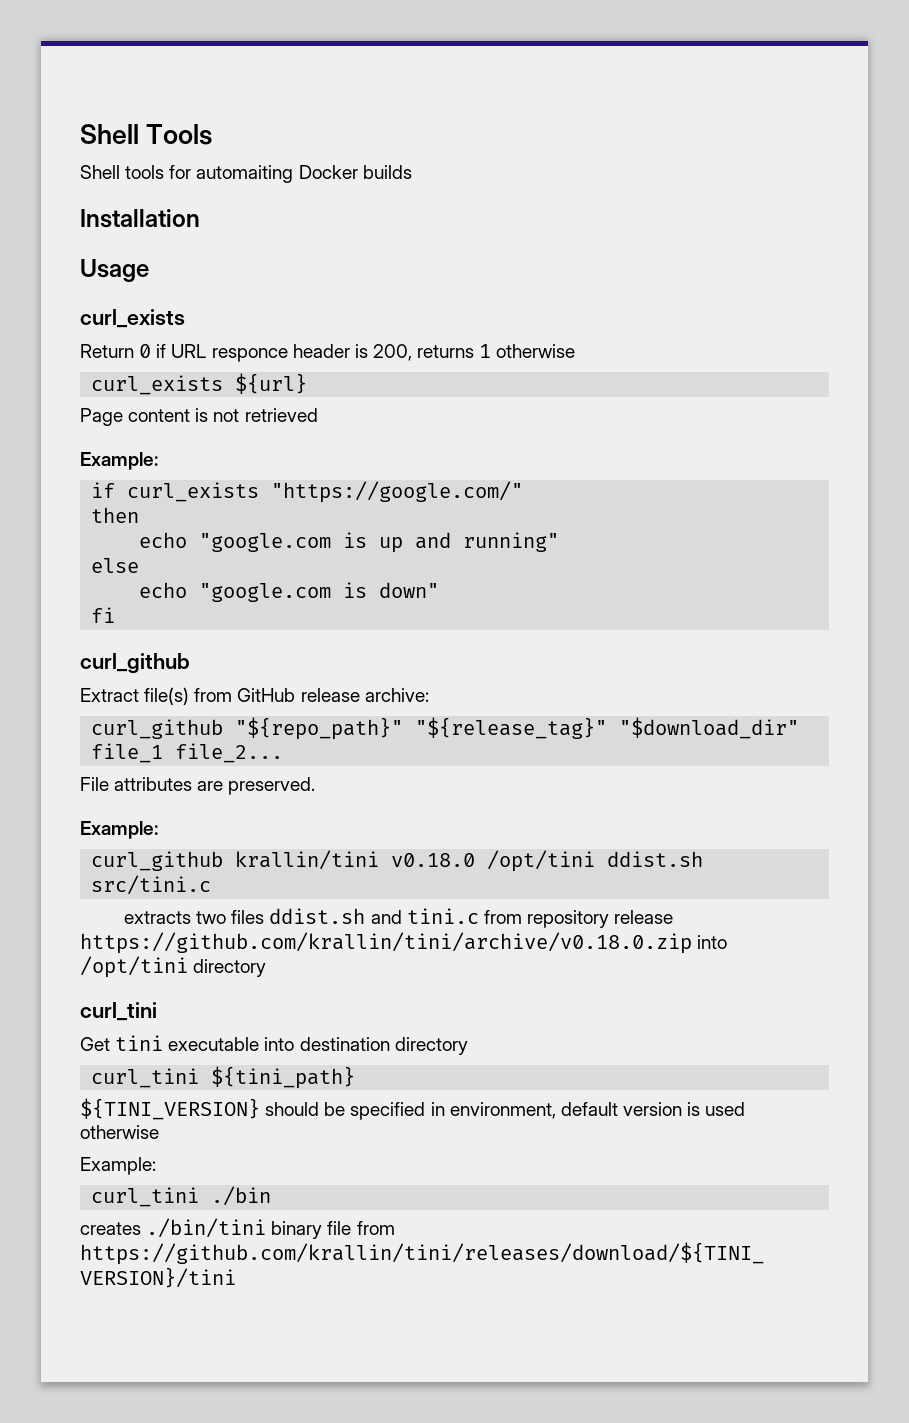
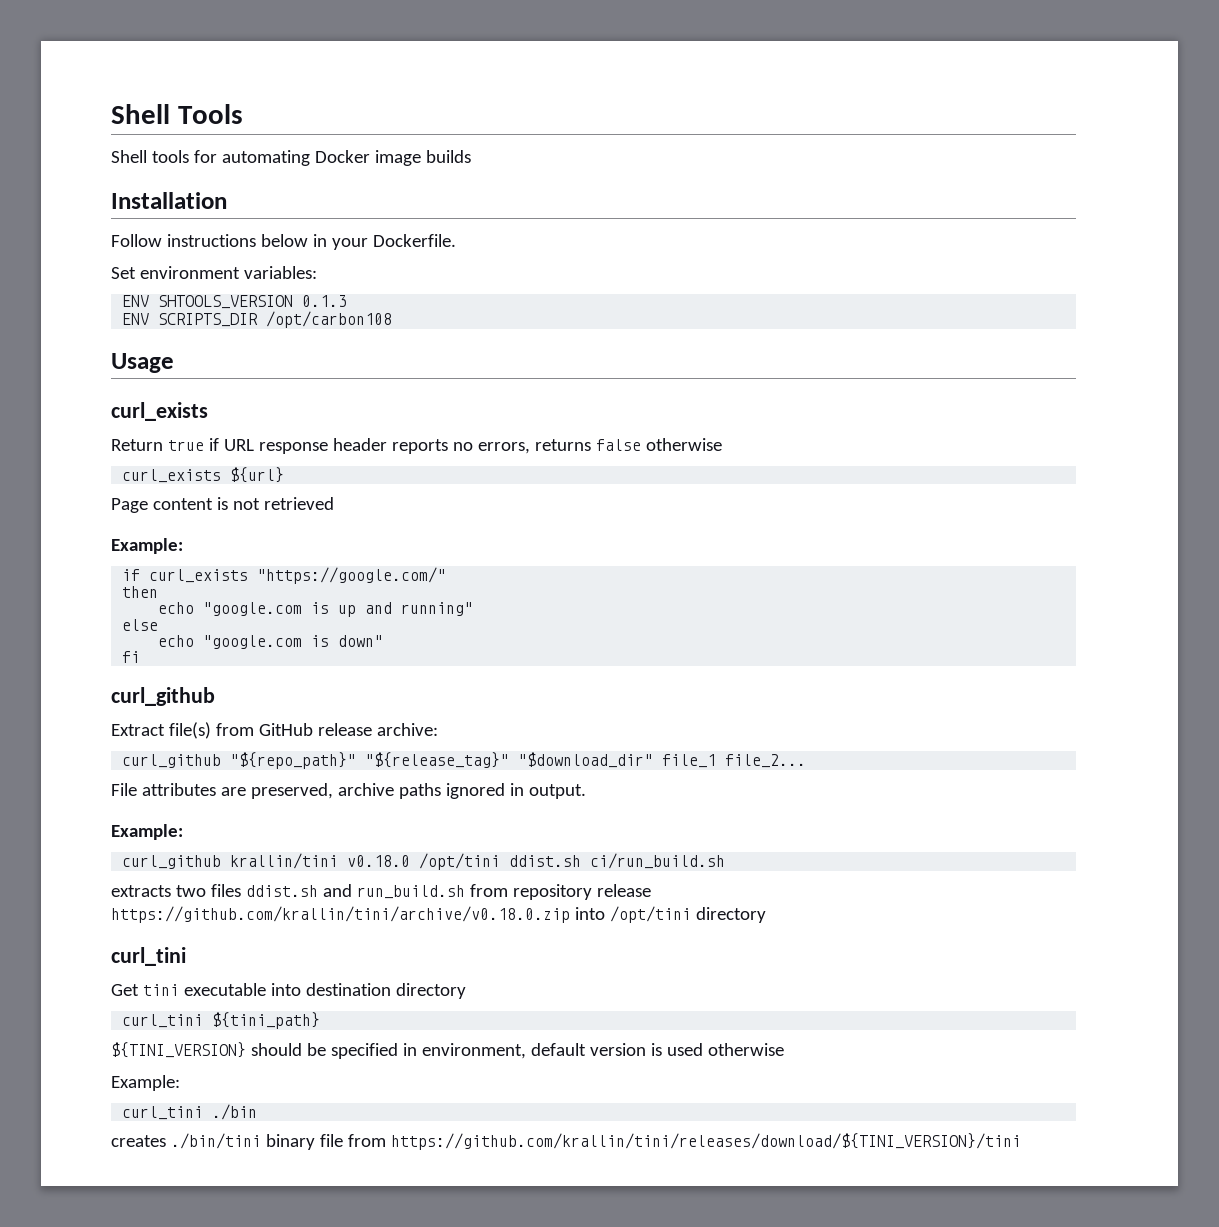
[196,165,358,183] automaiting Docker -> [221,150,421,166] automating Docker image
(200, 218) none -> [111,234,456,250] [111,266,317,279] [122,295,348,309] [122,311,393,328] // Follow instructions below in your Dockerfile. // Set environment variables: // ENV SHTOOLS_VERSION 0.1.3 // ENV SCRIPTS_DIR /opt/carbon108
[139,344,152,358] 0 -> [167,440,204,451] true
[211,344,492,362] responce header is 200, returns 1 -> [258,438,641,454] response header reports no errors, returns false
[228,777,316,795] preserved. -> [250,783,586,799] preserved, archive paths ignored in output.
[91,875,212,895] src/tini.c -> [590,853,726,869] ci/run_build.sh
[406,908,479,924] tini.c -> [356,885,465,899] run_build.sh

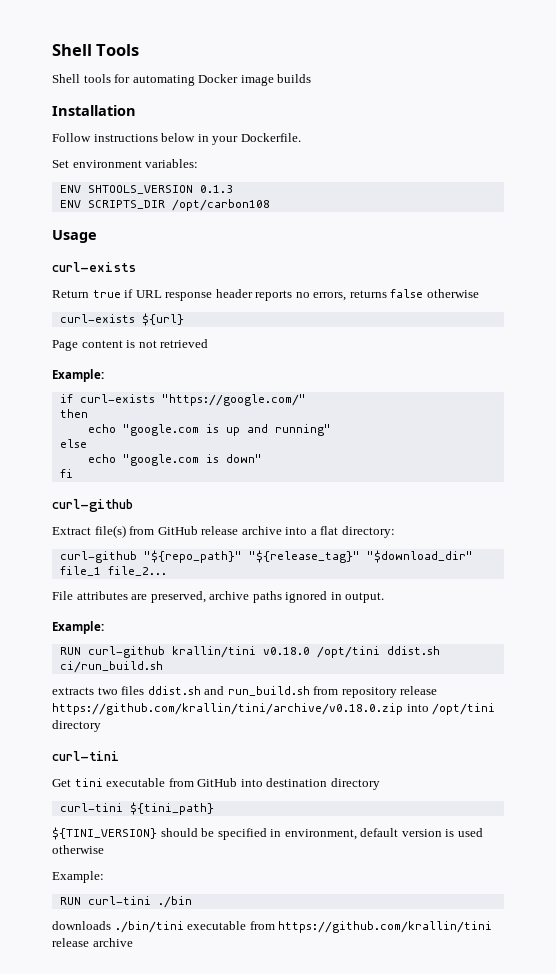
[111,402,208,421] curl_exists -> [52,262,136,272] curl-exists
[122,469,222,483] curl_exists -> [59,314,135,323] curl-exists
[149,569,249,583] curl_exists -> [79,394,155,403] curl-exists
[111,687,215,706] curl_github -> [52,499,133,512] curl-github
[376,723,438,736] [122,754,222,768] archive: // curl_github -> [241,526,395,538] [59,551,137,563] archive into a flat directory: // curl-github
[122,855,222,869] curl_github -> [59,646,165,658] RUN curl-github
[111,947,186,966] curl_tini -> [52,751,119,761] curl-tini
(266, 989) none -> [168,778,238,787] from GitHub
[122,1014,204,1028] curl_tini -> [59,803,123,812] curl-tini
[122,1106,204,1120] curl_tini -> [59,896,151,905] RUN curl-tini
[111,1133,1021,1150] creates ./bin/tini binary file from https://github.com/krallin/tini/releases/download/${TINI_VERSION}/tini -> [52,921,493,933] [52,938,133,947] downloads ./bin/tini executable from https://github.com/krallin/tini release archive

